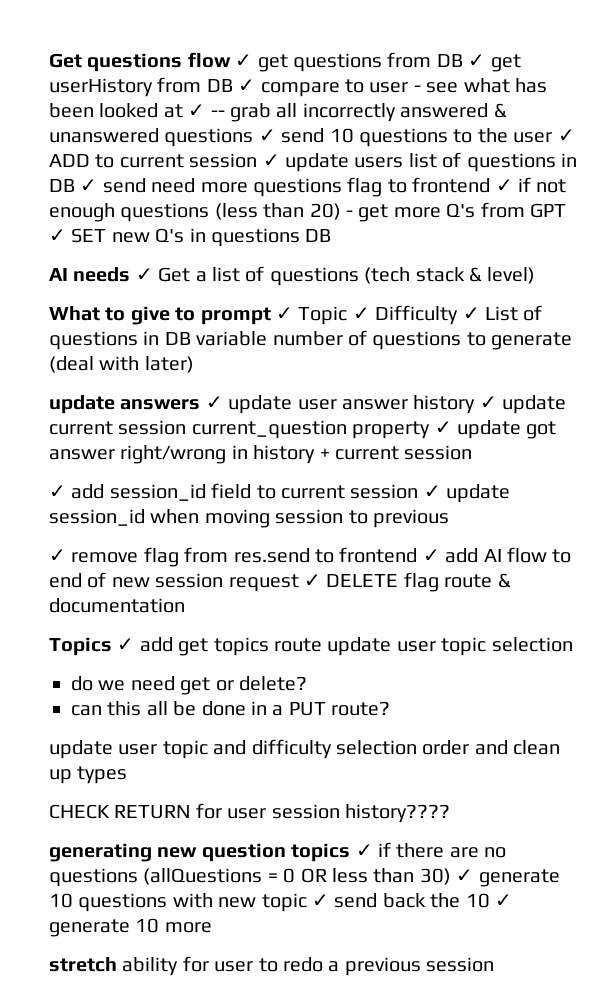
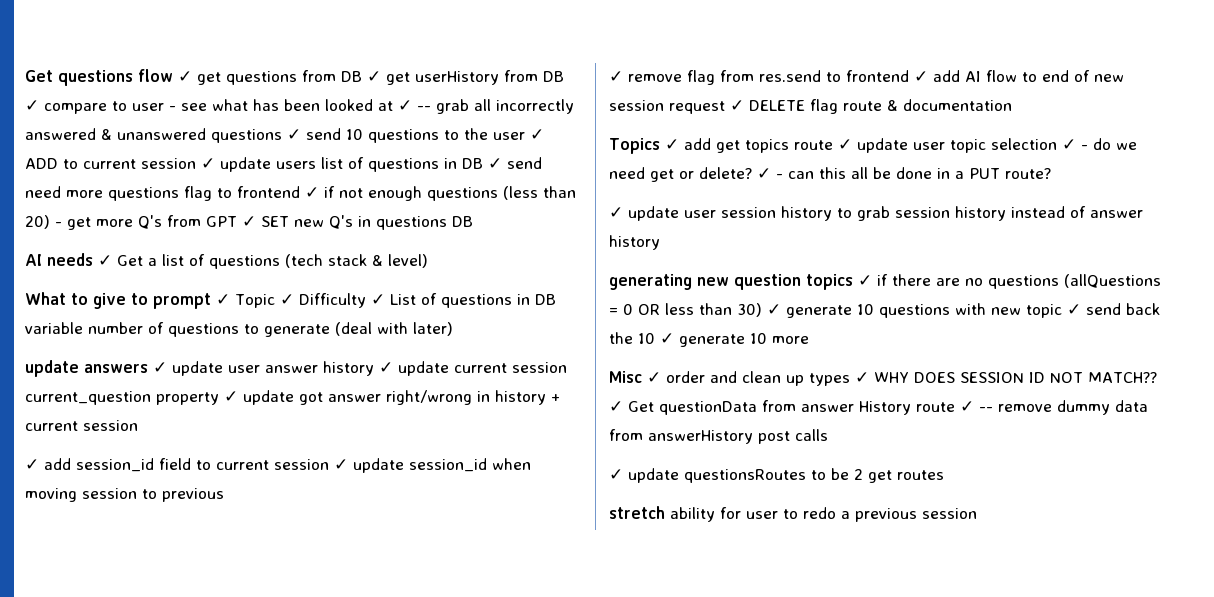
(322, 645) none -> [837,139,852,150] ✓
(573, 644) // -> [1061,139,1088,150] ✓ -
(307, 683) // -> [757,168,783,179] ✓ -
[49,739,561,759] [49,766,128,784] [49,803,450,823] update user topic and difficulty selection order and clean up types // CHECK RETURN for user session history???? -> [609,206,1143,221] [609,235,660,250] ✓ update user session history to grab session history instead of answer history
(212, 927) none -> [609,371,1157,386] [609,400,1148,415] [609,429,828,444] [609,468,944,483] // Misc ✓ order and clean up types ✓ WHY DOES SESSION ID NOT MATCH?? ✓ Get questionData from answer History route ✓ -- remove dummy data from answerHistory post calls // ✓ update questionsRoutes to be 2 get routes

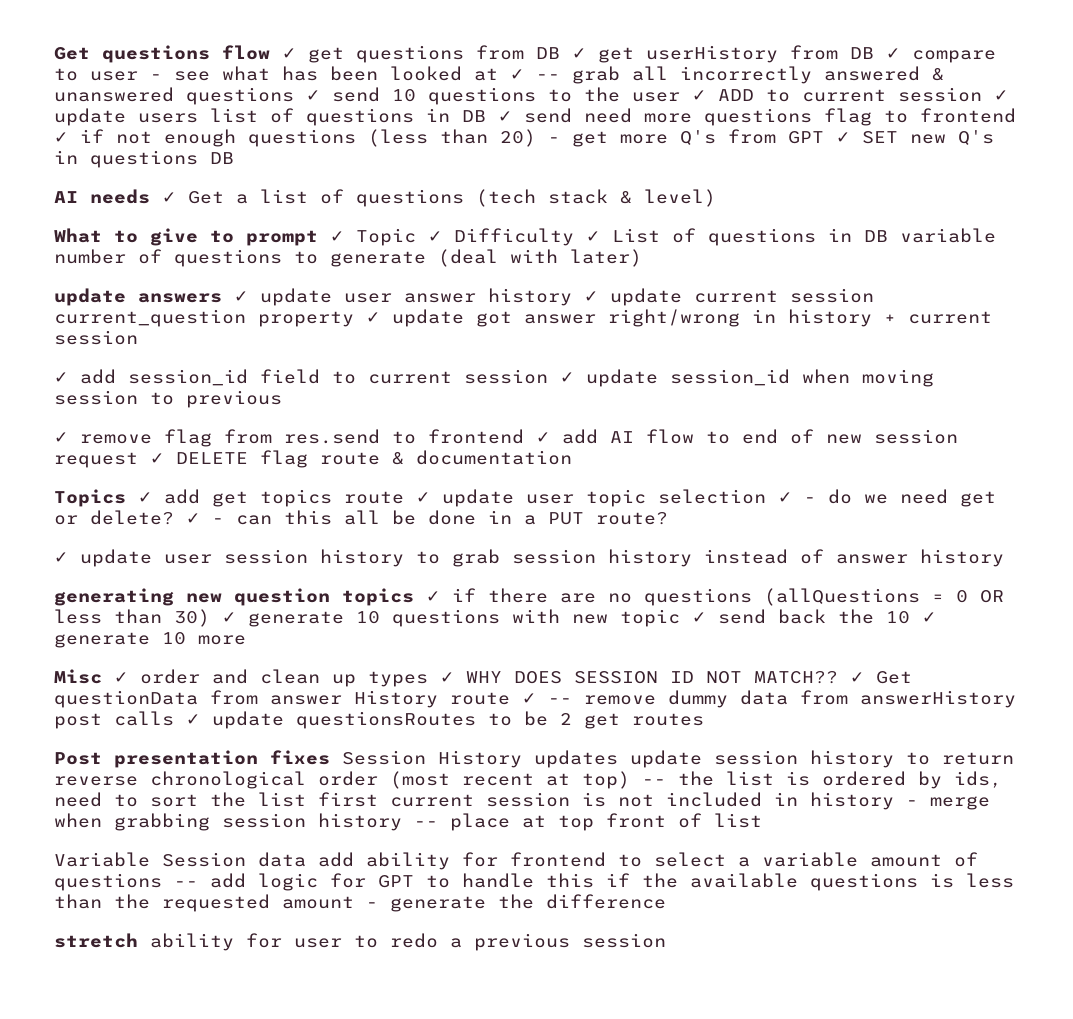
(828, 435) // -> (174, 718) none
(944, 475) none -> [54,750,1014,768] [54,771,1002,789] [54,792,990,810] [54,813,762,831] [54,852,978,870] [54,873,1014,891] [54,894,666,912] // Post presentation fixes Session History updates update session history to return reverse chronological order (most recent at top) -- the list is ordered by ids, need to sort the list first current session is not included in history - merge when grabbing session history -- place at top front of list // Variable Session data add ability for frontend to select a variable amount of questions -- add logic for GPT to handle this if the available questions is less than the requested amount - generate the difference

